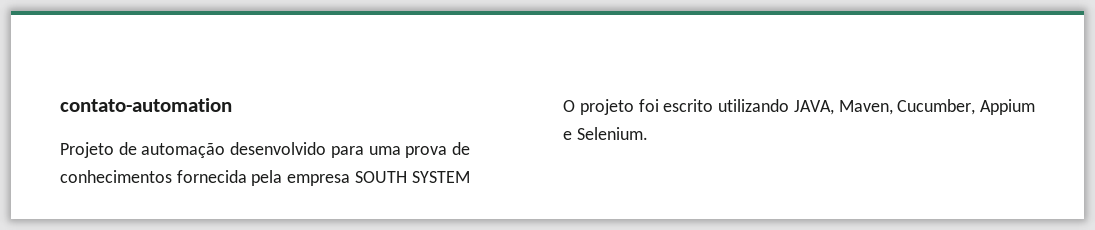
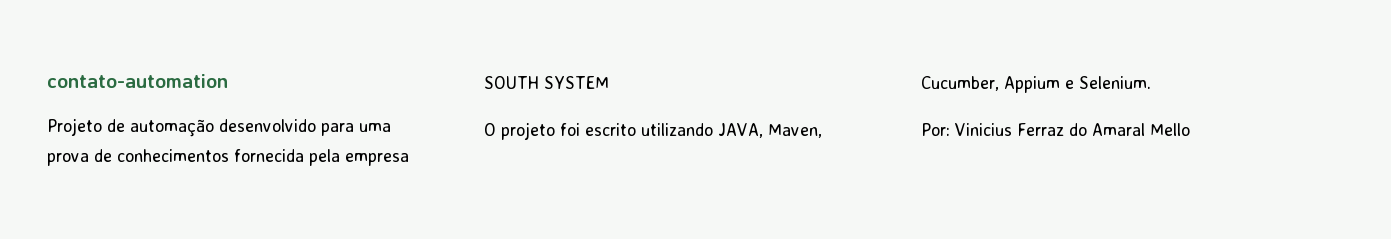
(648, 133) none -> [921,123,1190,136] // Por: Vinicius Ferraz do Amaral Mello

